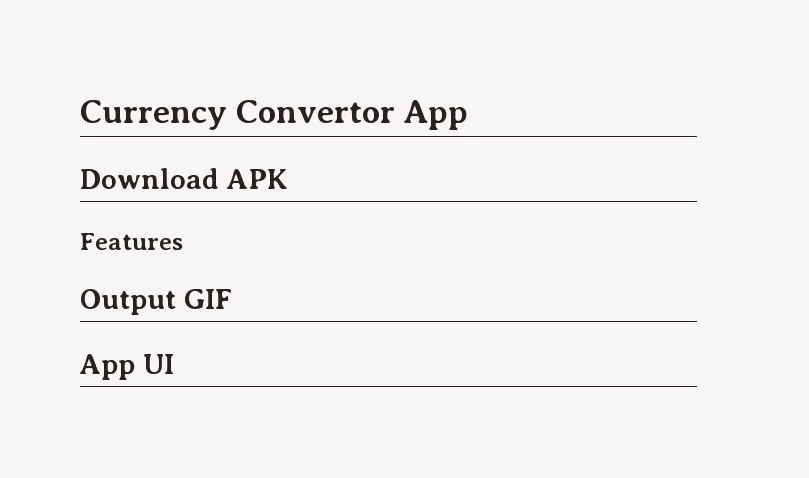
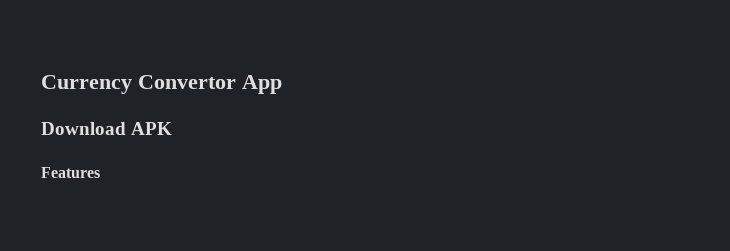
[80,289,232,315] [79,354,174,380] // Output GIF // App UI -> (100, 172) none

